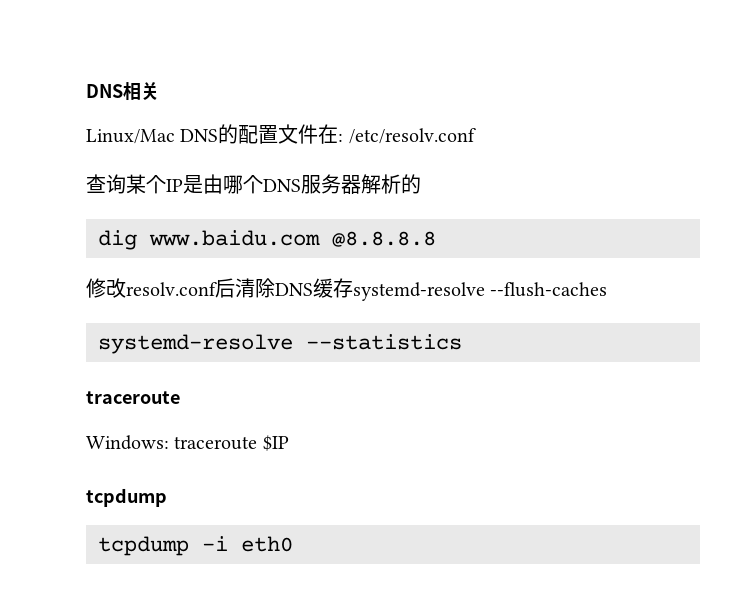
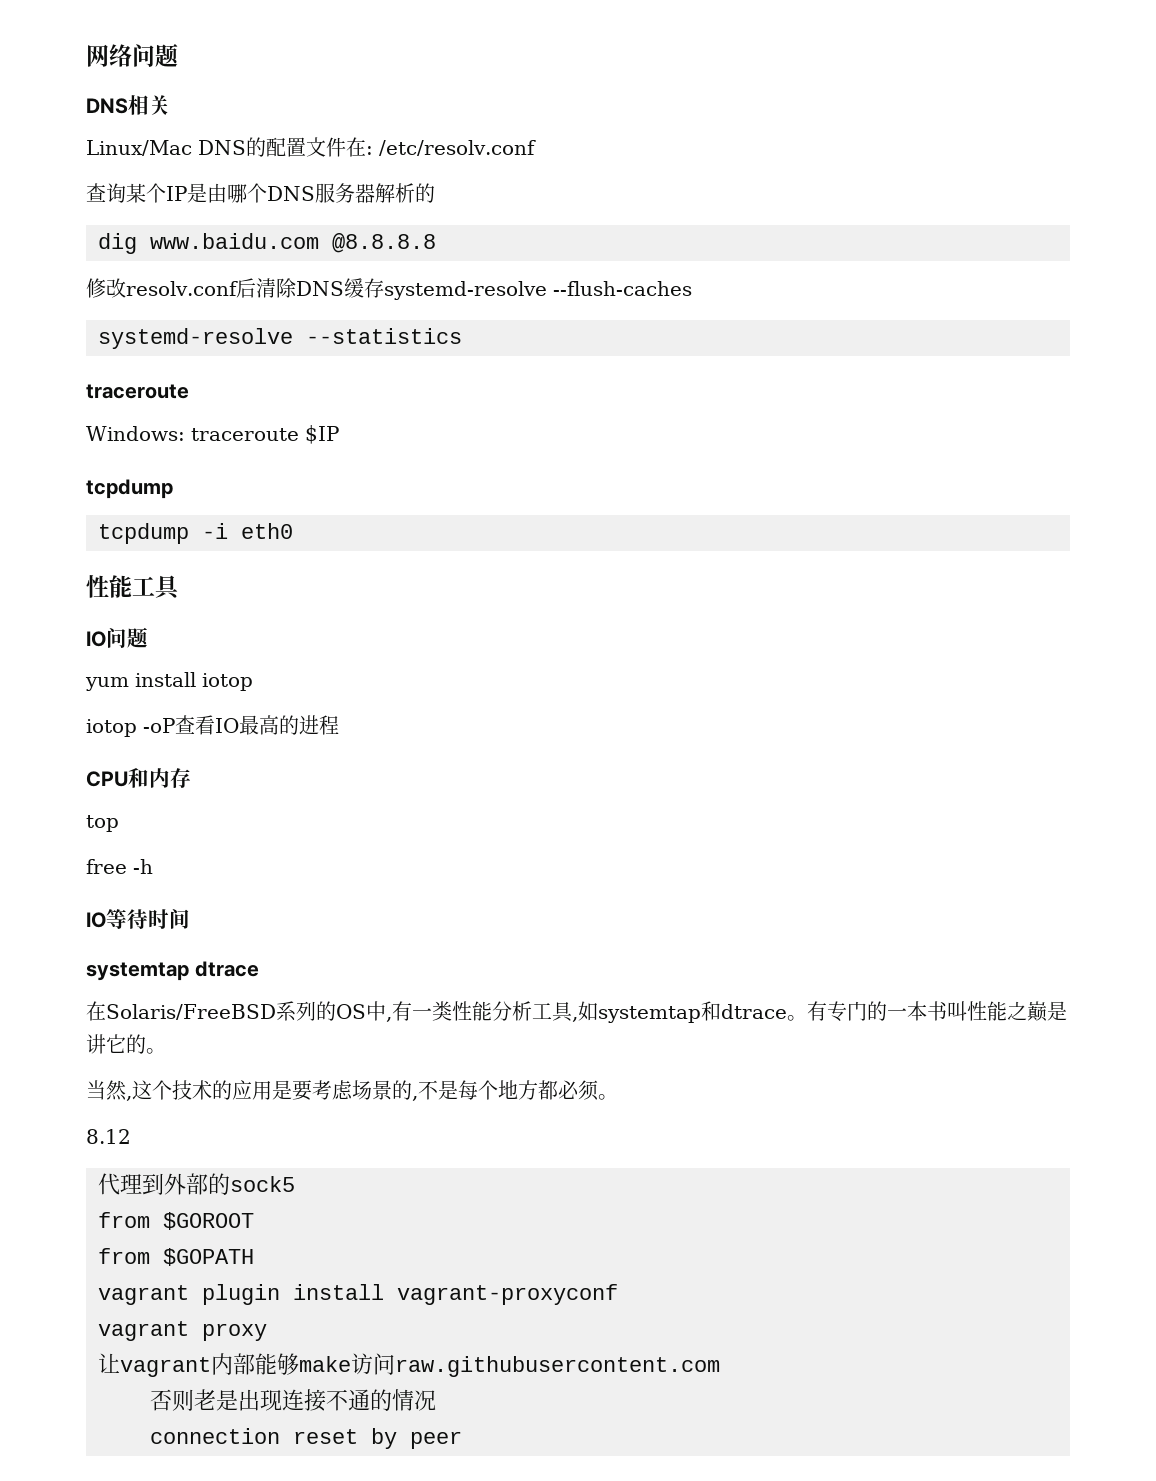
(86, 91) none -> [86,43,178,67] 网络问题 //
(293, 544) none -> [86,575,181,600] [86,627,148,648] [85,672,253,691] [86,715,339,737] [86,768,191,788] [86,815,119,832] [86,859,153,874] [86,909,190,929] [86,961,259,981] [86,1001,1067,1023] [86,1034,166,1054] [86,1080,618,1101] [86,1129,131,1144] [98,1173,295,1195] [98,1212,254,1230] [98,1248,254,1266] [98,1284,618,1305] [98,1321,267,1341] [98,1353,720,1377] [150,1389,436,1411] [150,1428,462,1449] // 性能工具 // IO问题 // yum install iotop // iotop -oP查看IO最高的进程 // CPU和内存 // top // free -h // IO等待时间 // systemtap dtrace // 在Solaris/FreeBSD系列的OS中,有一类性能分析工具,如systemtap和dtrace。有专门的一本书叫性能之巅是讲它的。 // 当然,这个技术的应用是要考虑场景的,不是每个地方都必须。 // 8.12 // 代理到外部的sock5 // from $GOROOT // from $GOPATH // vagrant plugin install vagrant-proxyconf // vagrant proxy // 让vagrant内部能够make访问raw.githubusercontent.com // 否则老是出现连接不通的情况 // connection reset by peer

